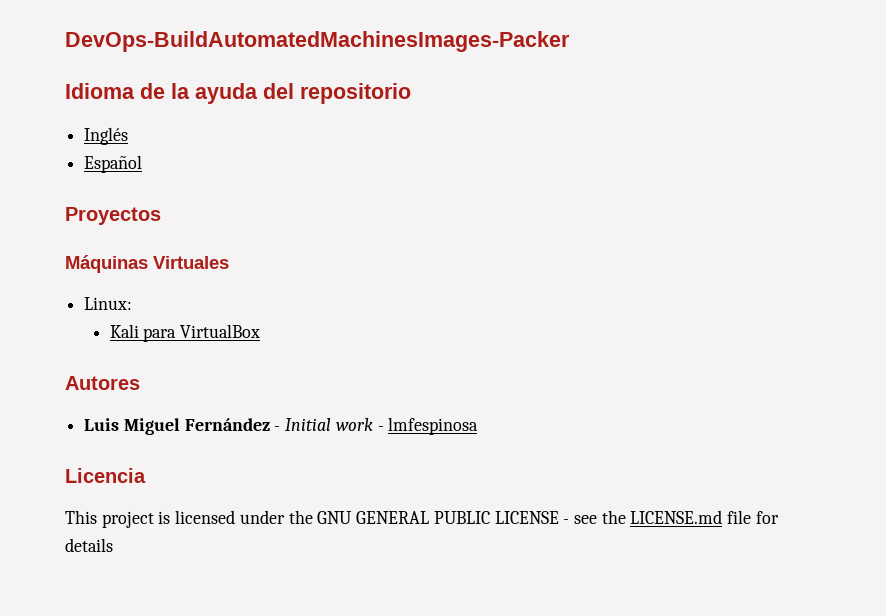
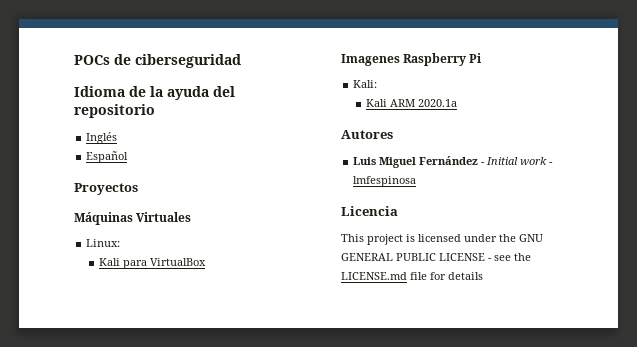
[65,31,570,52] DevOps-BuildAutomatedMachinesImages-Packer -> [74,54,241,68] POCs de ciberseguridad
(261, 331) none -> [341,53,483,66] [353,80,378,88] [366,99,458,107] // Imagenes Raspberry Pi // Kali: // Kali ARM 2020.1a

